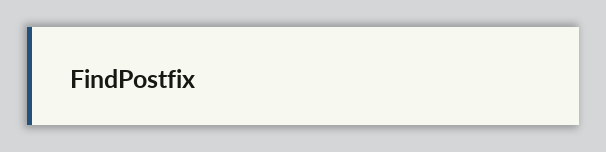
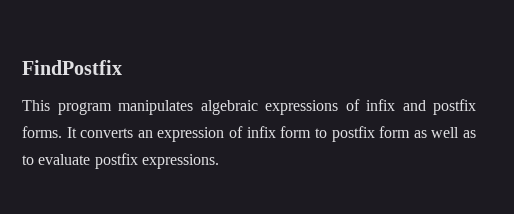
(195, 78) none -> [22,99,476,115] [22,126,477,142] [22,153,219,169] // This program manipulates algebraic expressions of infix and postfix forms. It converts an expression of infix form to postfix form as well as to evaluate postfix expressions.

